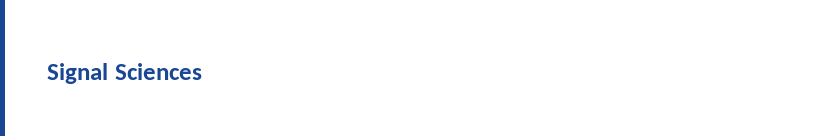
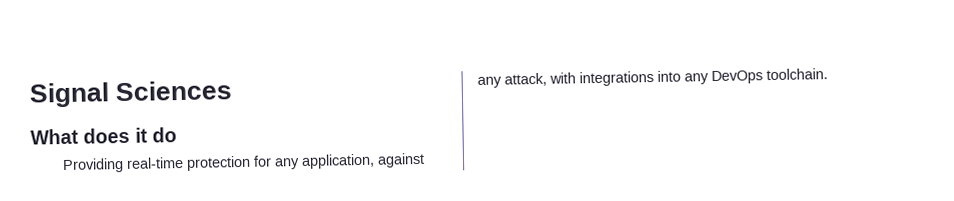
(202, 71) none -> [30,127,177,145] [61,152,425,174] [477,68,828,88] // What does it do // Providing real-time protection for any application, against any attack, with integrations into any DevOps toolchain.

